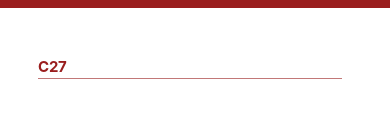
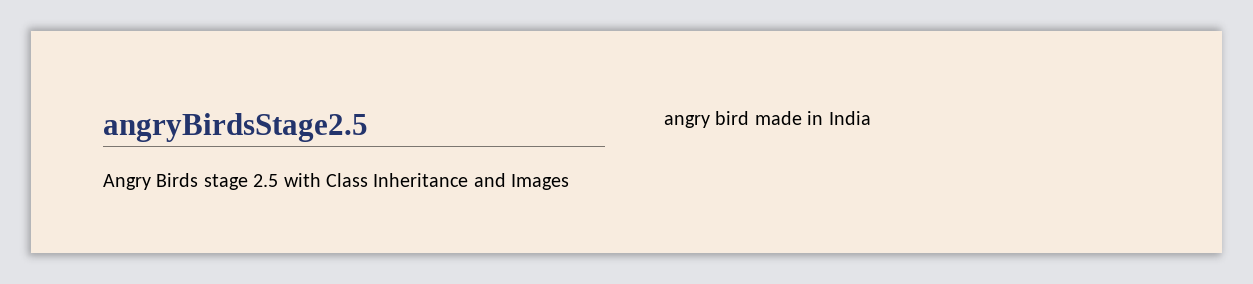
[38,61,67,72] C27 -> [103,113,368,142] [103,173,570,190] [664,111,871,128] angryBirdsStage2.5 // Angry Birds stage 2.5 with Class Inheritance and Images angry bird made in India

